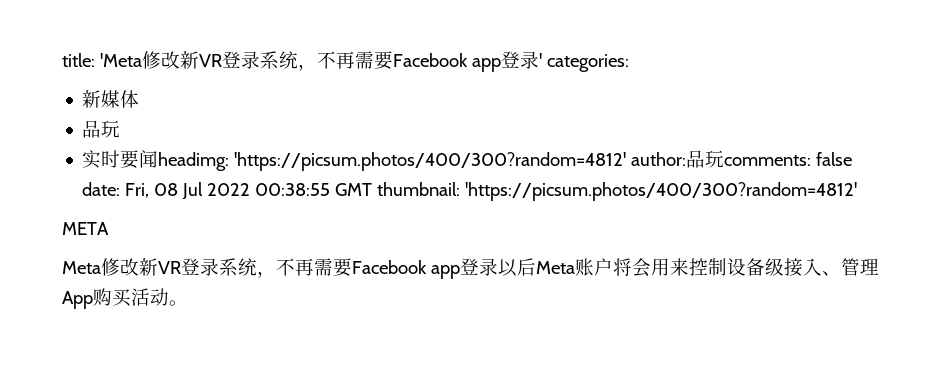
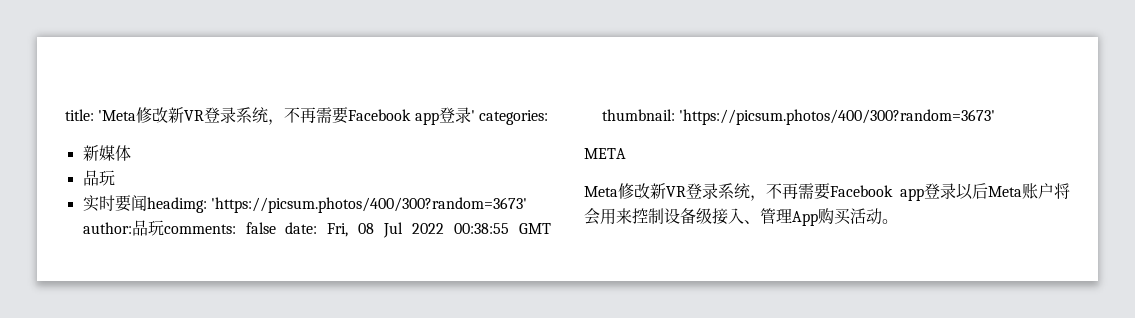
[234,152,627,171] 'https://picsum.photos/400/300?random=4812' -> [210,197,527,213] 'https://picsum.photos/400/300?random=3673'
[465,182,858,201] 'https://picsum.photos/400/300?random=4812' -> [678,109,995,125] 'https://picsum.photos/400/300?random=3673'

